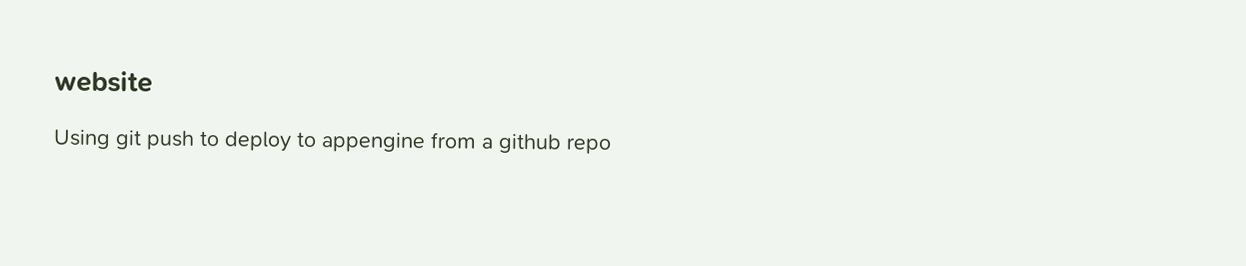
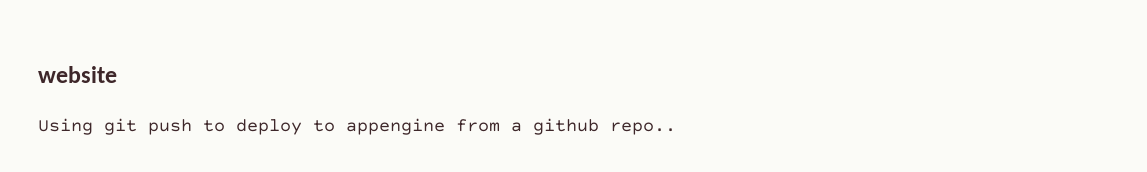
[566,137,611,154] repo -> [610,122,676,135] repo..

